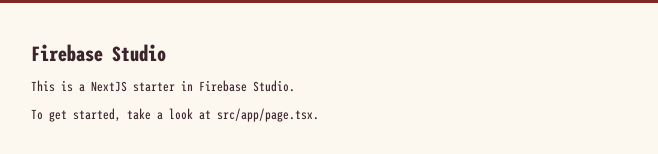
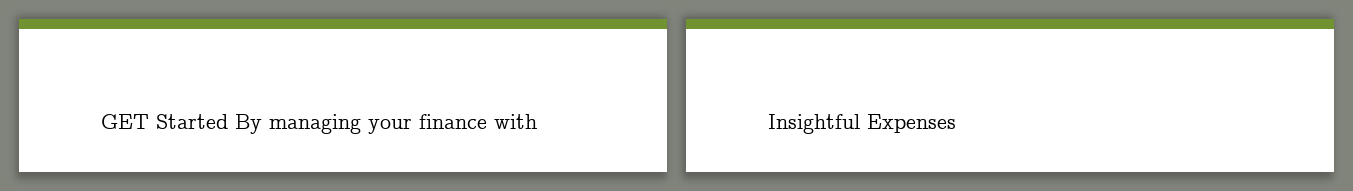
[31,44,166,62] [31,80,295,92] [31,108,319,122] Firebase Studio // This is a NextJS starter in Firebase Studio. // To get started, take a look at src/app/page.tsx. -> [101,114,956,134] GET Started By managing your finance with Insightful Expenses

